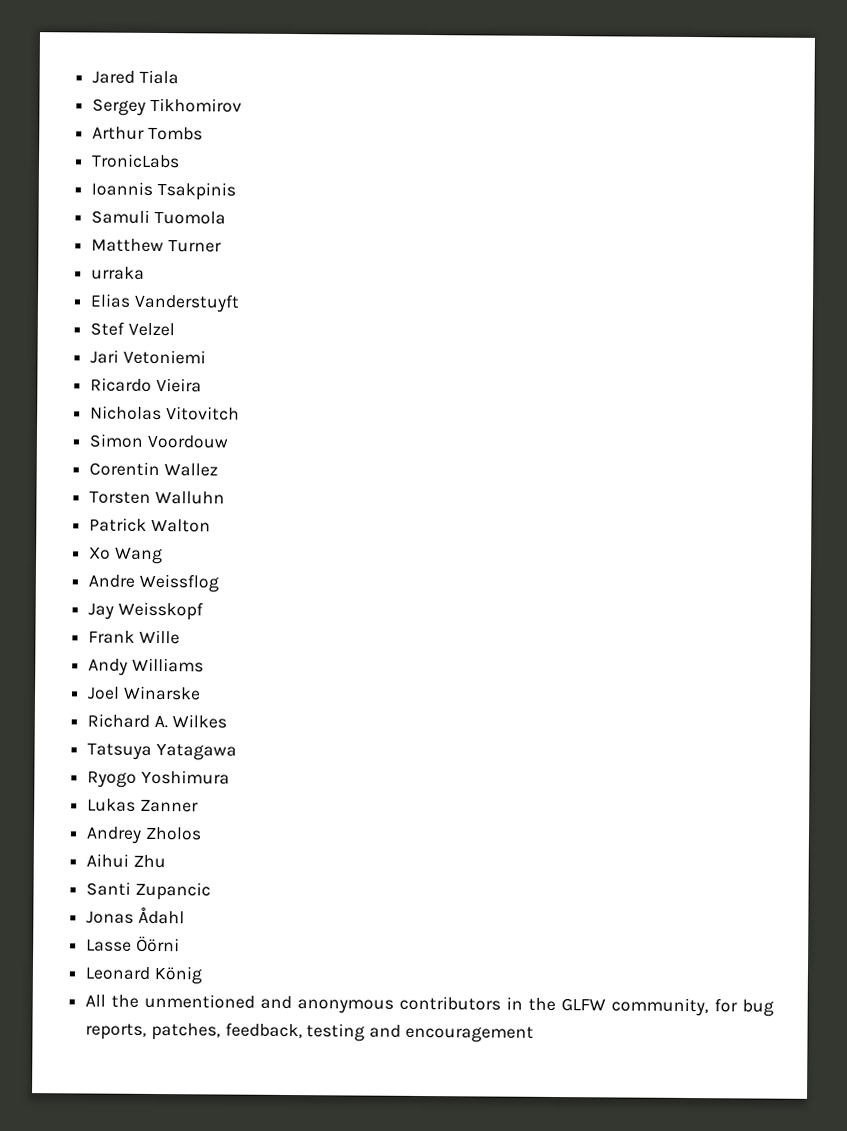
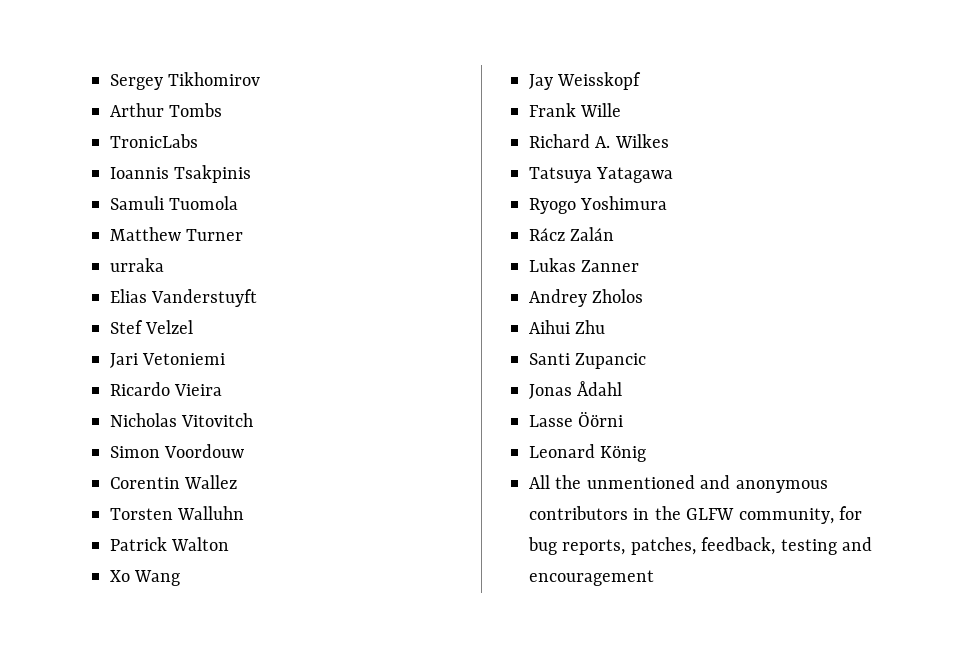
[92,69,179,85] Jared Tiala // -> (110, 82) none
[88,573,219,593] // Andre Weissflog -> (181, 578) none
[88,657,204,676] [87,685,201,701] // Andy Williams // Joel Winarske -> (622, 110) none
(230, 777) none -> [529,227,615,241] // Rácz Zalán

